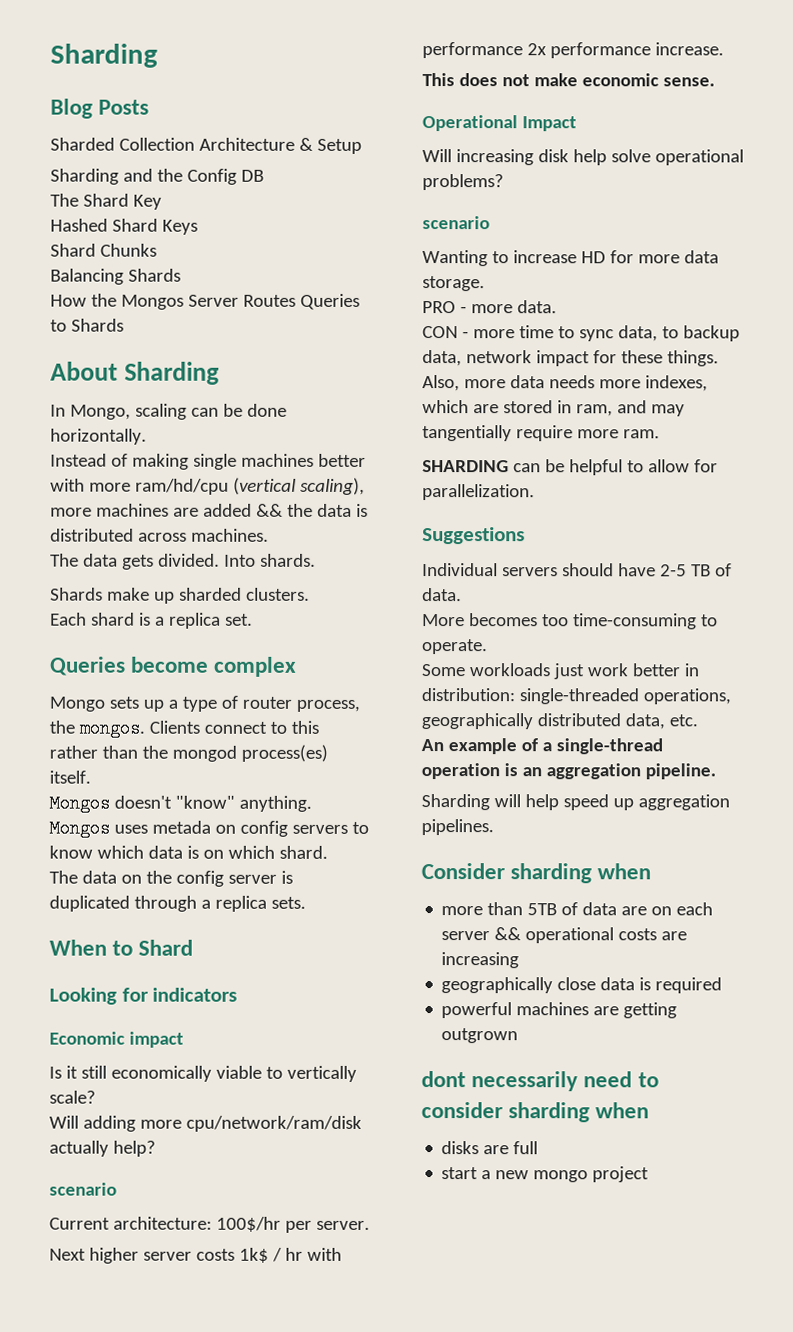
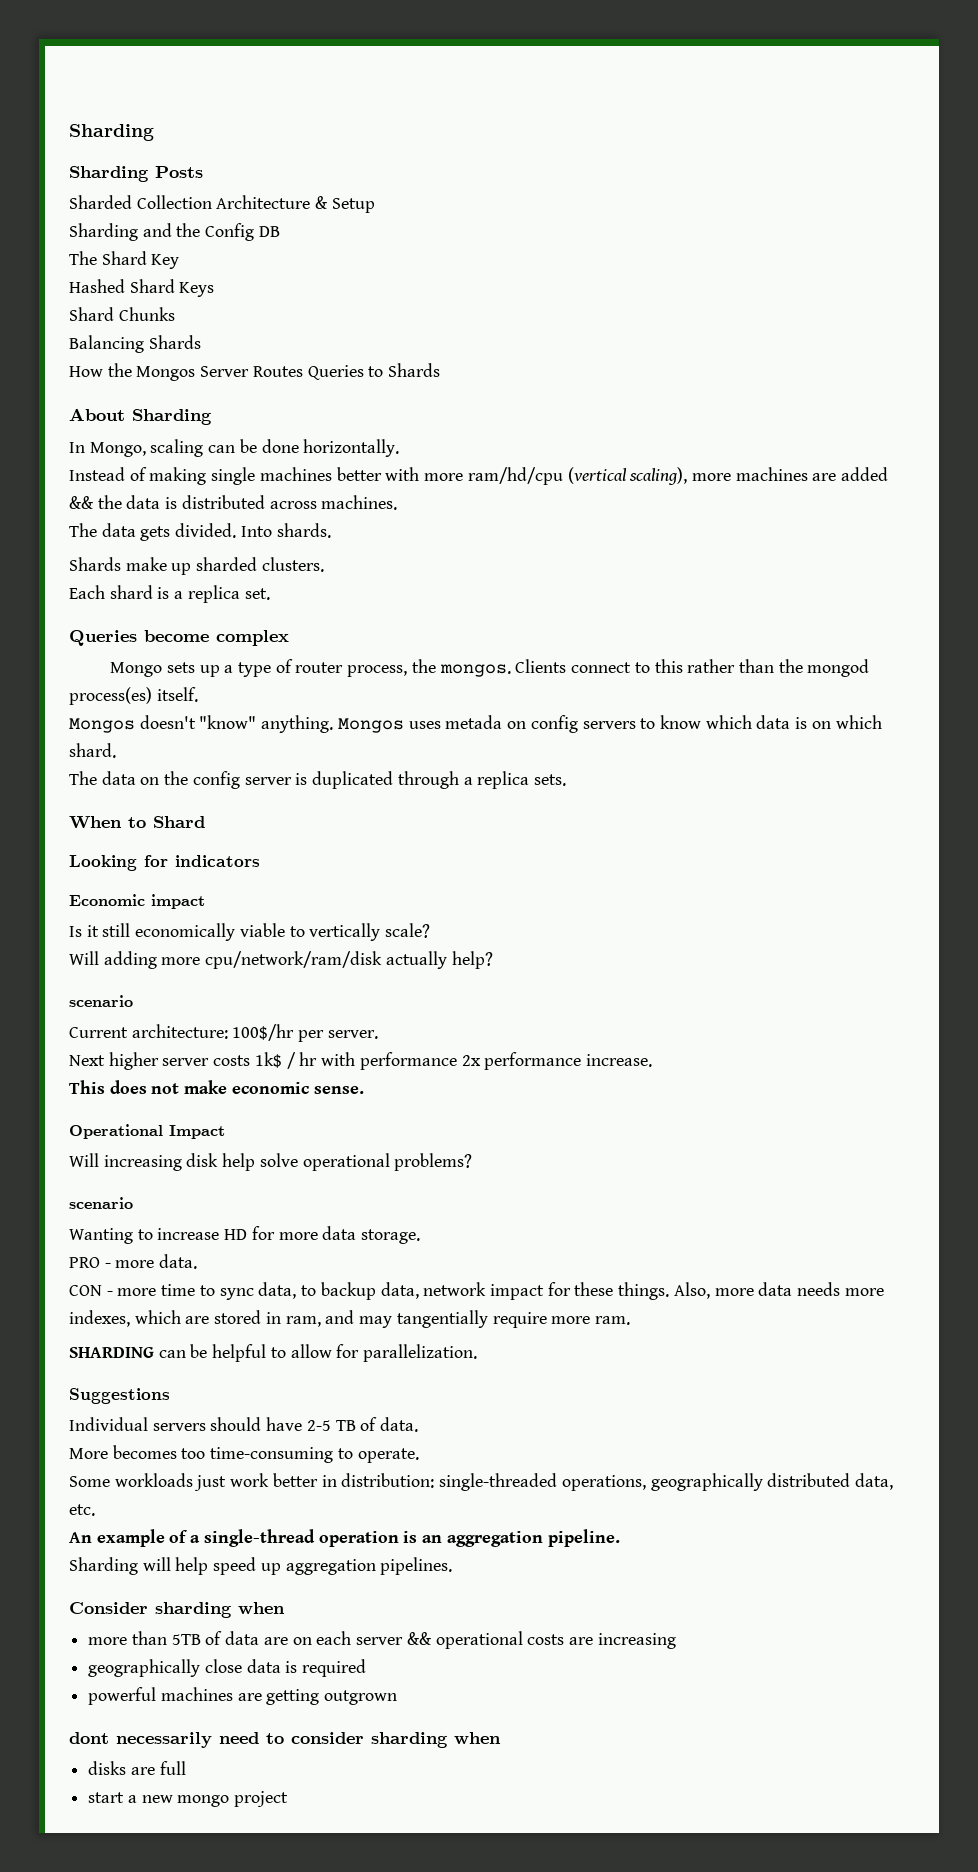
[50,43,158,68] [50,98,93,119] Sharding // Blog -> [69,124,154,141] [69,166,149,182] Sharding // Sharding

